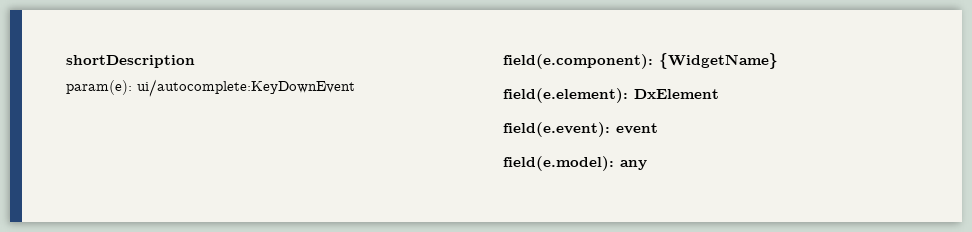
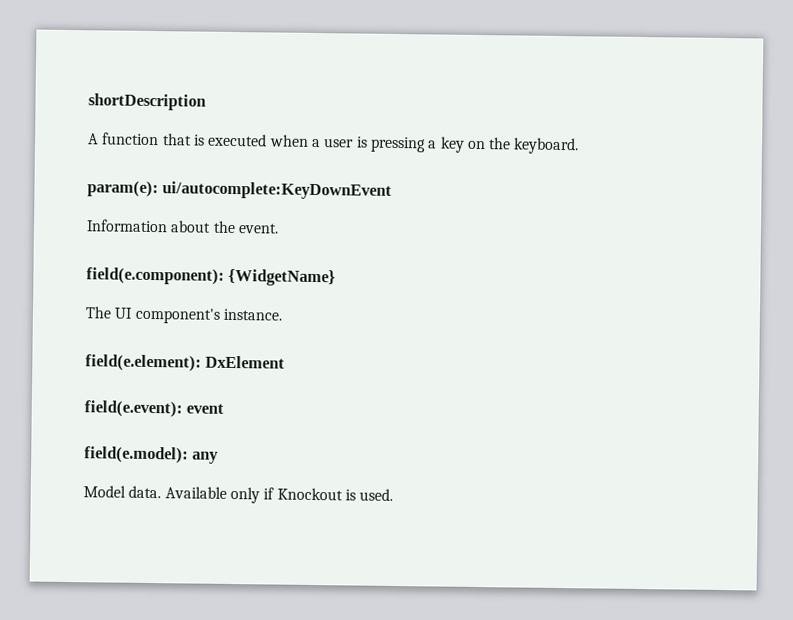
[66,79,355,97] [503,53,778,69] param(e): ui/autocomplete:KeyDownEvent // field(e.component): {WidgetName} -> [88,132,580,155] [87,180,393,200] [86,219,279,234] [86,267,337,287] [85,306,282,324] A function that is executed when a user is pressing a key on the keyboard. // param(e): ui/autocomplete:KeyDownEvent // Information about the event. // field(e.component): {WidgetName} // The UI component's instance.
(647, 165) none -> [83,485,394,504] // Model data. Available only if Knockout is used.

